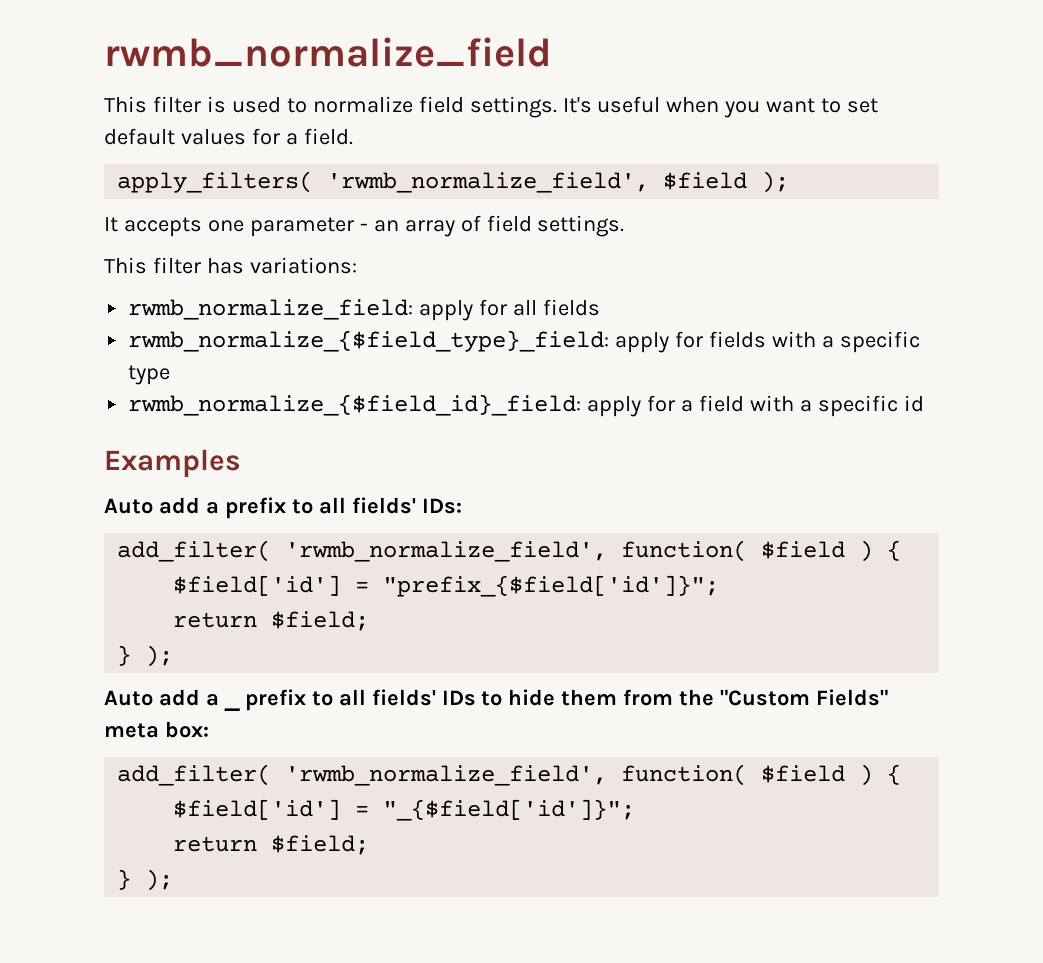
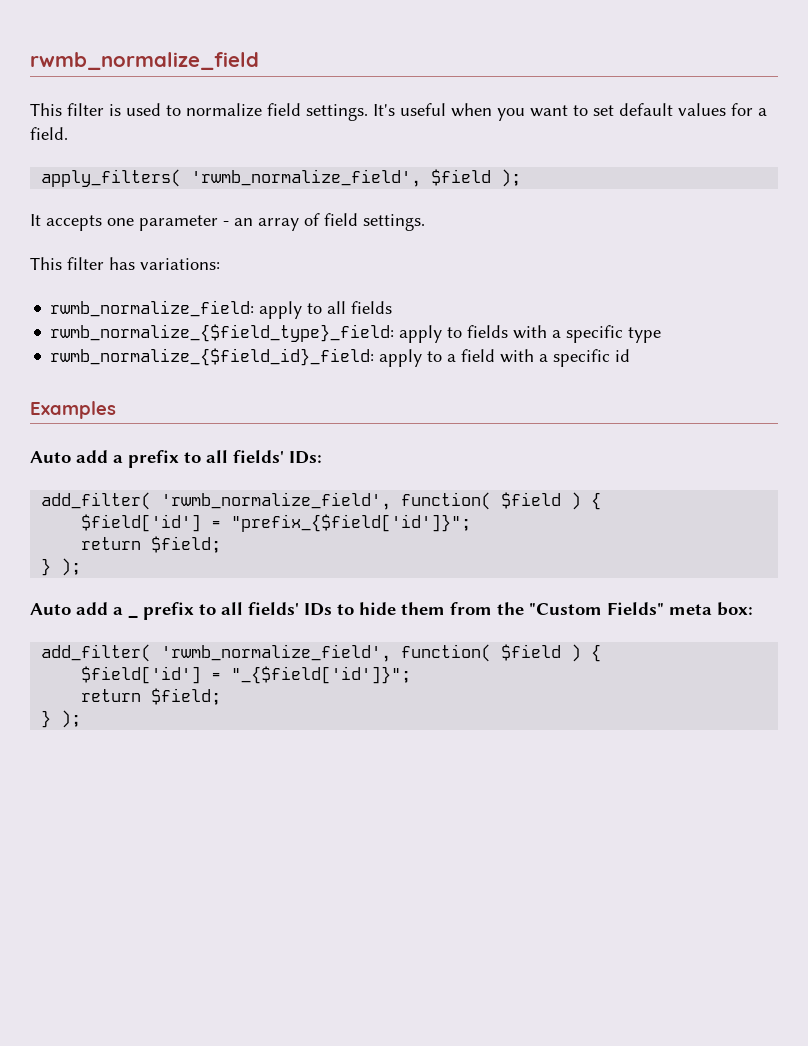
[479,299,508,316] for -> [307,303,323,314] to
[675,331,704,348] for -> [447,327,463,338] to
[647,395,676,412] for -> [427,351,443,362] to

